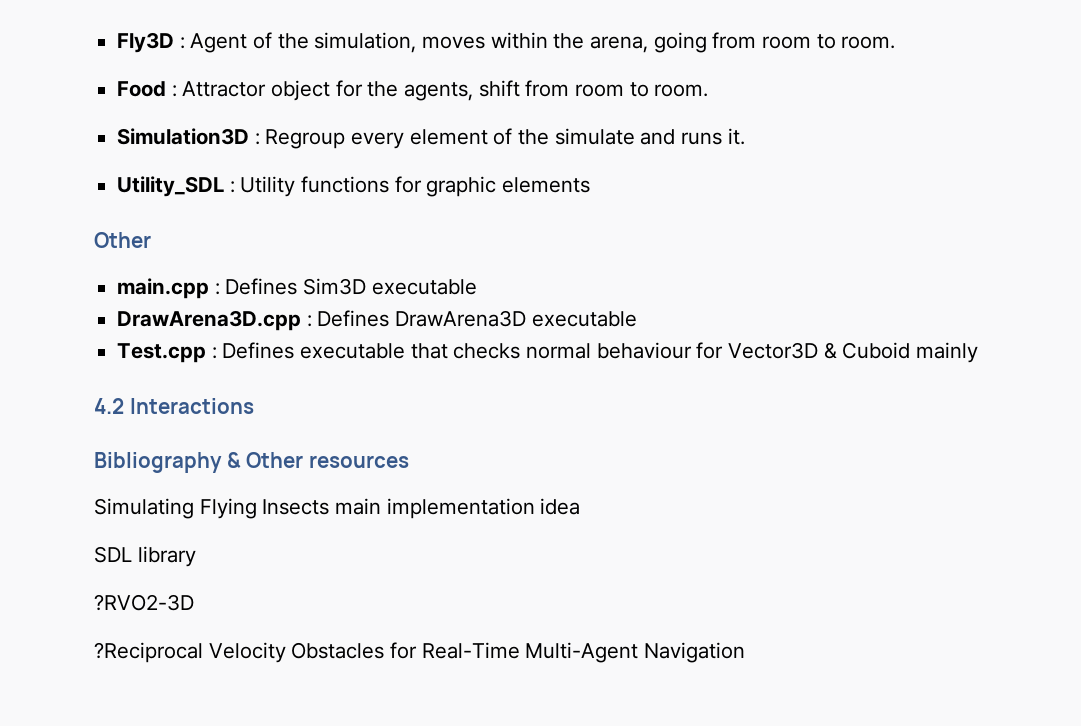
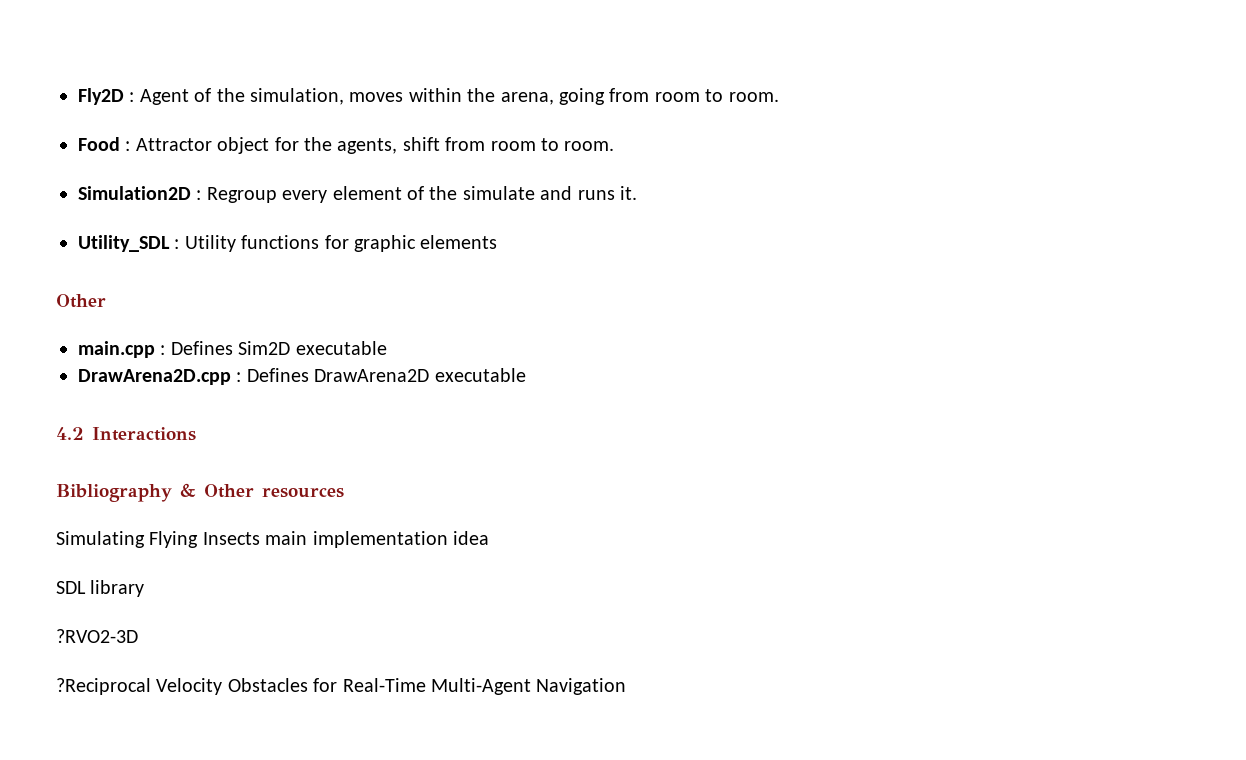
[117,32,175,53] Fly3D -> [78,88,124,105] Fly2D
[117,128,250,145] Simulation3D -> [78,186,191,200] Simulation2D
[303,278,477,295] [117,310,637,331] [117,342,979,363] Sim3D executable // DrawArena3D.cpp : Defines DrawArena3D executable // Test.cpp : Defines executable that checks normal behaviour for Vector3D & Cuboid mainly -> [238,341,387,355] [78,368,526,385] Sim2D executable // DrawArena2D.cpp : Defines DrawArena2D executable

